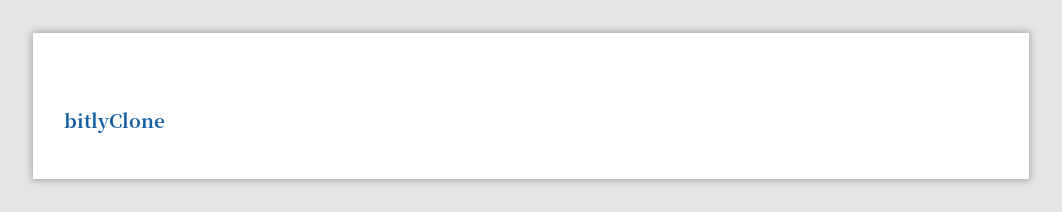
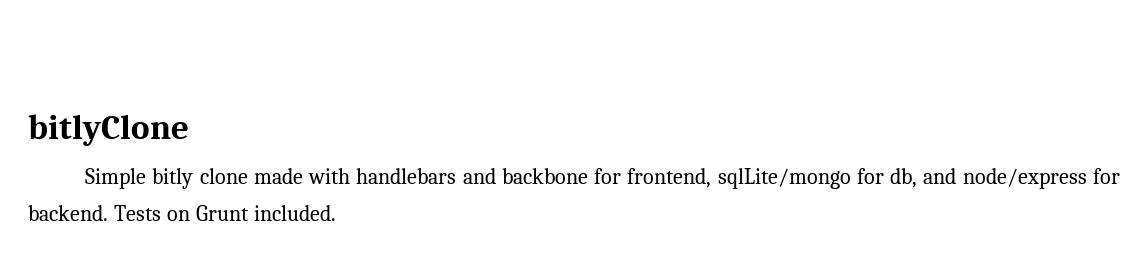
(165, 122) none -> [85,168,1120,189] [28,205,336,221] // Simple bitly clone made with handlebars and backbone for frontend, sqlLite/mongo for db, and node/express for backend. Tests on Grunt included.

